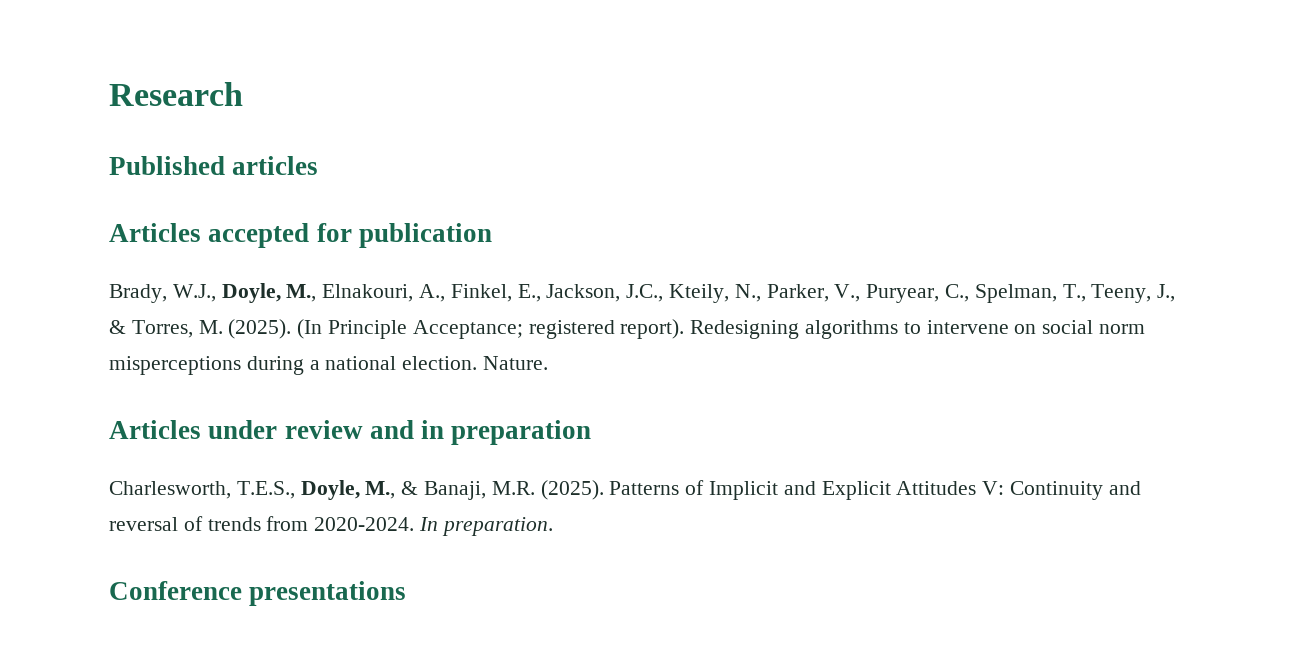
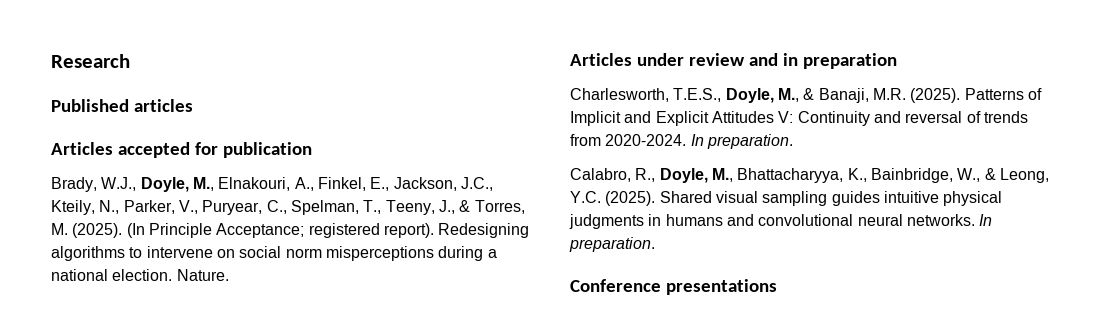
(553, 526) none -> [570,168,1049,183] [570,191,1003,206] [569,214,993,229] [569,237,655,252] // Calabro, R., Doyle, M., Bhattacharyya, K., Bainbridge, W., & Leong, Y.C. (2025). Shared visual sampling guides intuitive physical judgments in humans and convolutional neural networks. In preparation.

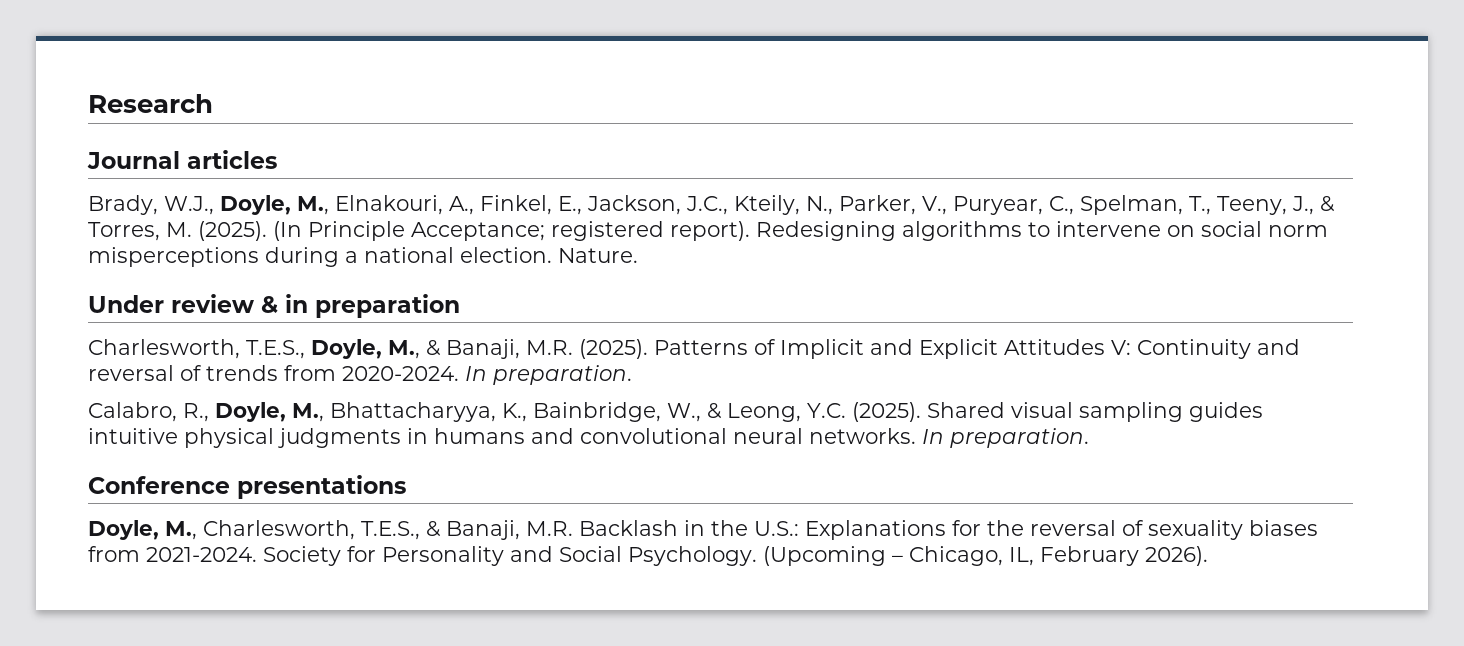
[51,99,129,112] Published -> [87,151,180,169] Journal
[51,142,312,158] // Articles accepted for publication -> (277, 159) none
[570,53,778,66] Articles under review and -> [88,294,278,313] Under review &
(777, 287) none -> [88,520,1318,540] [88,546,1208,566] // Doyle, M., Charlesworth, T.E.S., & Banaji, M.R. Backlash in the U.S.: Explanations for the reversal of sexuality biases from 2021-2024. Society for Personality and Social Psychology. (Upcoming – Chicago, IL, February 2026).

